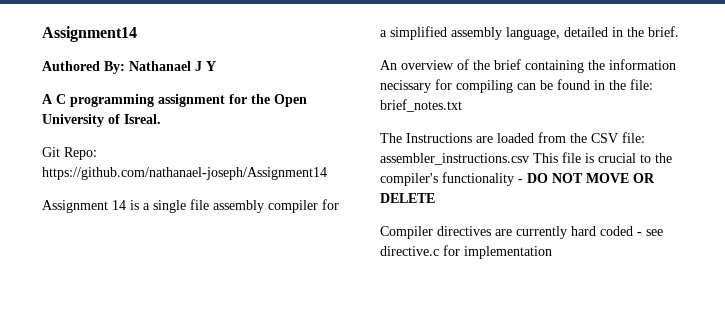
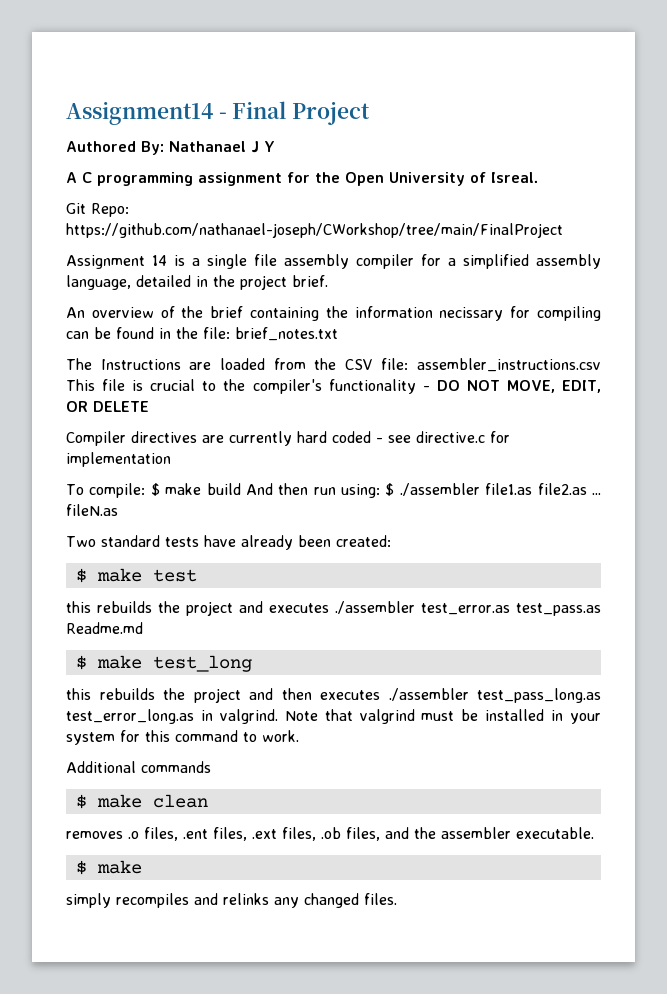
(137, 34) none -> [218,101,371,125] - Final Project
[42,167,327,180] https://github.com/nathanael-joseph/Assignment14 -> [66,223,563,238] https://github.com/nathanael-joseph/CWorkshop/tree/main/FinalProject
(644, 32) none -> [240,275,287,290] project
[586,173,629,183] MOVE -> [506,380,601,393] MOVE, EDIT,
(552, 252) none -> [66,483,602,498] [66,504,118,516] [66,535,391,550] [75,568,197,583] [66,601,601,616] [66,622,143,634] [75,655,252,672] [66,688,601,703] [66,709,601,724] [66,730,299,745] [66,761,211,773] [75,794,208,809] [66,827,594,841] [75,860,142,875] [66,893,397,908] // To compile: $ make build And then run using: $ ./assembler file1.as file2.as ... fileN.as // Two standard tests have already been created: // $ make test // this rebuilds the project and executes ./assembler test_error.as test_pass.as Readme.md // $ make test_long // this rebuilds the project and then executes ./assembler test_pass_long.as test_error_long.as in valgrind. Note that valgrind must be installed in your system for this command to work. // Additional commands // $ make clean // removes .o files, .ent files, .ext files, .ob files, and the assembler executable. // $ make // simply recompiles and relinks any changed files.

